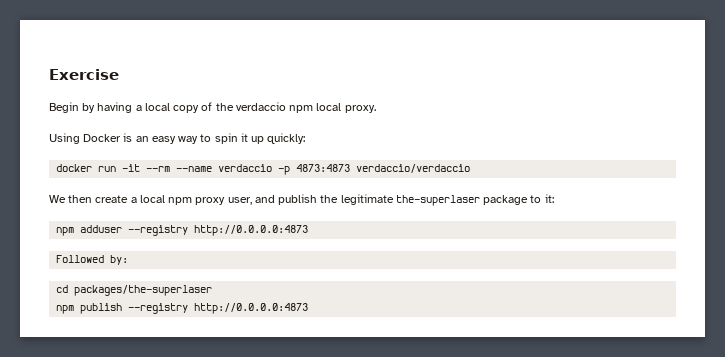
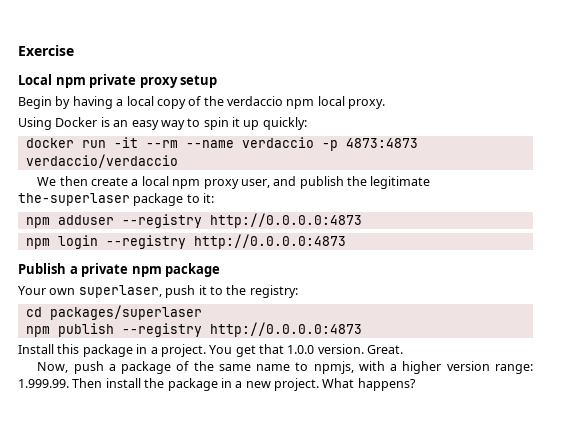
(119, 74) none -> [18,74,218,88] // Local npm private proxy setup
[56,255,129,265] Followed by: -> [25,234,346,249] [18,263,221,277] [18,285,298,298] npm login --registry http://0.0.0.0:4873 // Publish a private npm package // Your own superlaser, push it to the registry:
[74,285,213,296] packages/the-superlaser -> [49,305,202,320] packages/superlaser
(309, 308) none -> [18,344,404,357] [37,361,534,374] [18,378,416,391] // Install this package in a project. You get that 1.0.0 version. Great. // Now, push a package of the same name to npmjs, with a higher version range: 1.999.99. Then install the package in a new project. What happens?

